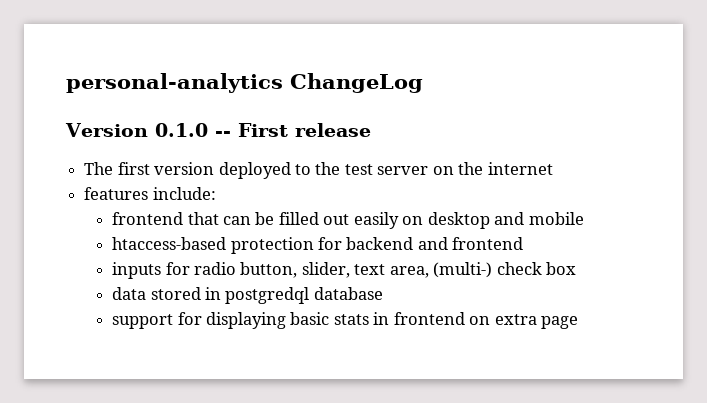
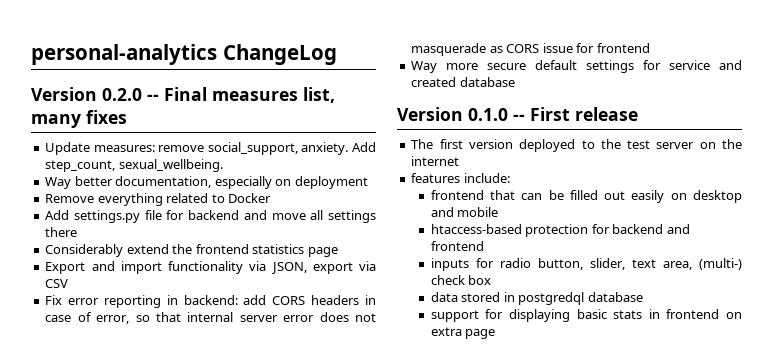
(423, 83) none -> [31,87,335,103] [31,110,127,128] [45,142,376,155] [45,159,223,172] [45,176,368,189] [45,193,272,206] [45,210,376,223] [45,227,78,237] [45,244,338,257] [45,261,376,274] [45,279,69,288] [45,295,376,308] [45,312,376,324] [411,43,650,56] [411,60,742,73] [411,77,515,87] // Version 0.2.0 -- Final measures list, many fixes // Update measures: remove social_support, anxiety. Add step_count, sexual_wellbeing. // Way better documentation, especially on deployment // Remove everything related to Docker // Add settings.py file for backend and move all settings there // Considerably extend the frontend statistics page // Export and import functionality via JSON, export via CSV // Fix error reporting in backend: add CORS headers in case of error, so that internal server error does not masquerade as CORS issue for frontend // Way more secure default settings for service and created database

